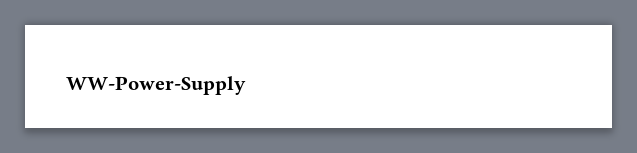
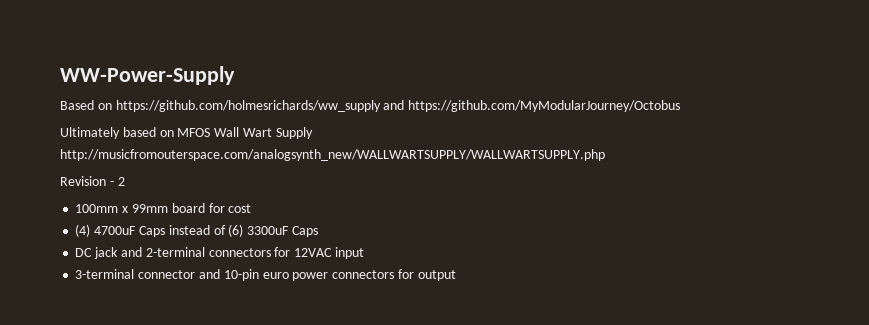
(246, 85) none -> [60,100,681,112] [60,127,313,139] [60,149,605,161] [60,176,125,186] [75,203,252,213] [75,224,318,237] [75,247,364,259] [75,269,456,281] // Based on https://github.com/holmesrichards/ww_supply and https://github.com/MyModularJourney/Octobus // Ultimately based on MFOS Wall Wart Supply http://musicfromouterspace.com/analogsynth_new/WALLWARTSUPPLY/WALLWARTSUPPLY.php // Revision - 2 // 100mm x 99mm board for cost // (4) 4700uF Caps instead of (6) 3300uF Caps // DC jack and 2-terminal connectors for 12VAC input // 3-terminal connector and 10-pin euro power connectors for output

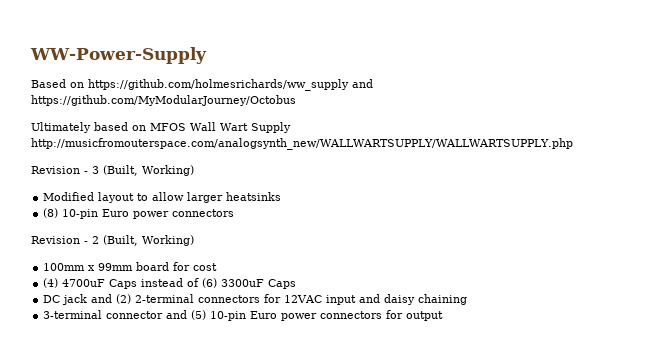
(605, 155) none -> [31,165,194,176] [43,192,282,203] [43,208,235,219] // Revision - 3 (Built, Working) // Modified layout to allow larger heatsinks // (8) 10-pin Euro power connectors
(125, 181) none -> [103,235,194,246] (Built, Working)
(142, 252) none -> [116,294,132,304] (2)
(364, 253) none -> [359,294,468,305] and daisy chaining
[223,269,289,281] 10-pin euro -> [191,310,278,321] (5) 10-pin Euro

